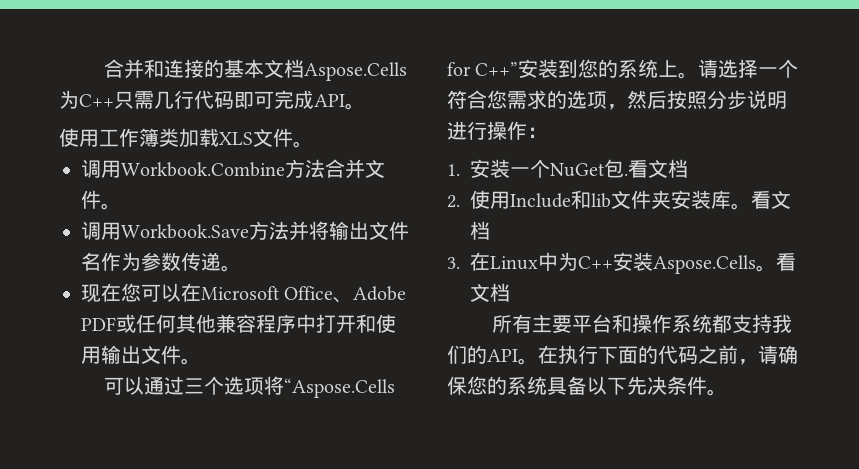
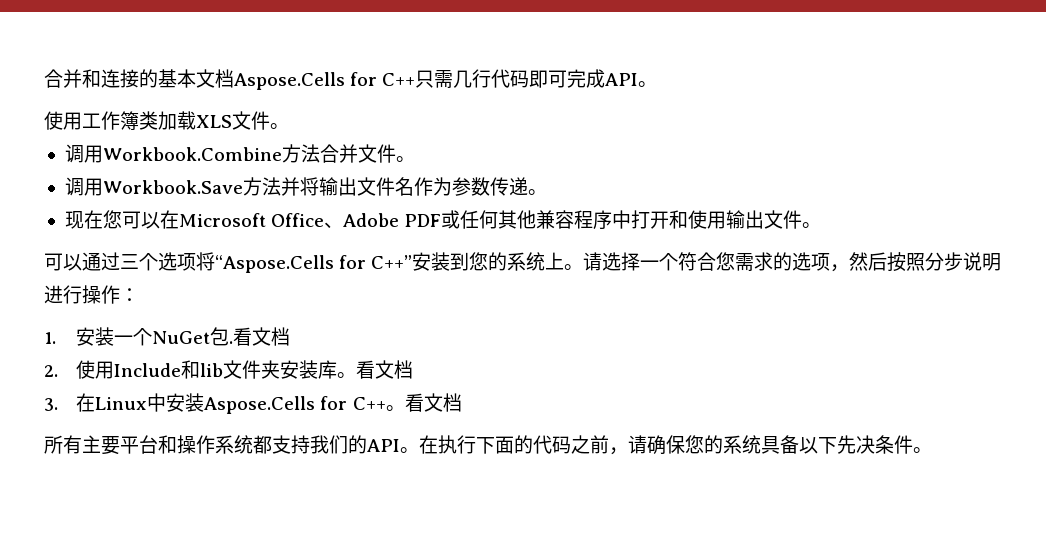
[59,90,79,109] 为 -> [350,72,378,86] for
[558,252,614,271] 为C++ -> (167, 402) none
(757, 264) none -> [320,396,386,410] for C++

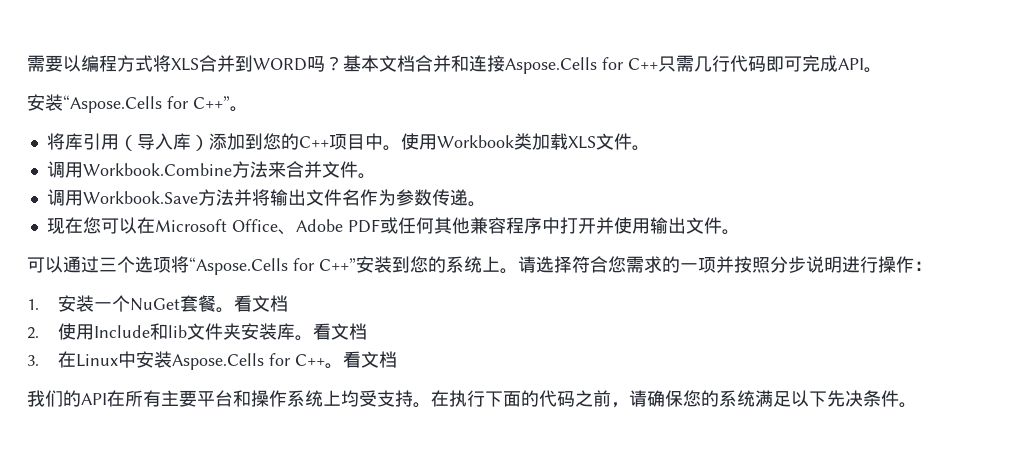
[44,69,234,88] 合并和连接的基本文档 -> [27,55,505,72] 需要以编程方式将XLS合并到WORD吗？基本文档合并和连接
[44,111,139,130] 使用工作簿 -> [27,94,248,113] [46,133,514,151] 安装“Aspose.Cells for C++”。 // 将库引用（导入库）添加到您的C++项目中。使用Workbook
(320, 153) none -> [267,161,286,178] 来
[669,210,689,229] 和 -> [595,217,614,234] 并
[640,253,679,271] 一个 -> (572, 264) none
[792,252,888,272] 选项，然后 -> [680,256,734,273] 一项并
[210,327,234,346] 包. -> [179,295,234,313] 套餐。
(462, 402) none -> [27,390,125,407] 我们的API在
[253,435,400,454] 都支持我们的API -> [323,390,413,407] 上均受支持
[761,435,799,454] 具备 -> [755,390,791,407] 满足

